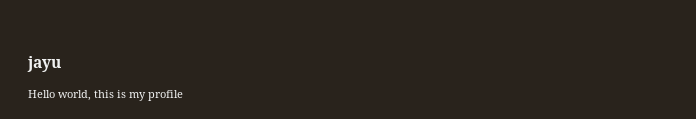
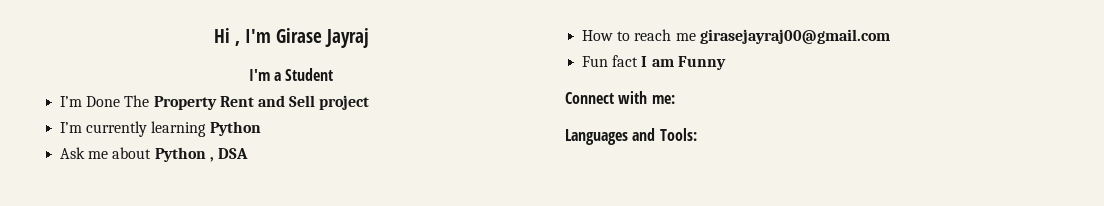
[27,56,61,72] [28,90,183,101] jayu // Hello world, this is my profile -> [213,28,369,48] [248,68,334,81] [60,95,370,110] [60,121,261,137] [60,147,248,162] [582,29,890,44] [582,55,726,70] [565,91,675,104] [565,128,697,145] Hi , I'm Girase Jayraj // I'm a Student // I’m Done The Property Rent and Sell project // I’m currently learning Python // Ask me about Python , DSA // How to reach me girasejayraj00@gmail.com // Fun fact I am Funny // Connect with me: // Languages and Tools:

